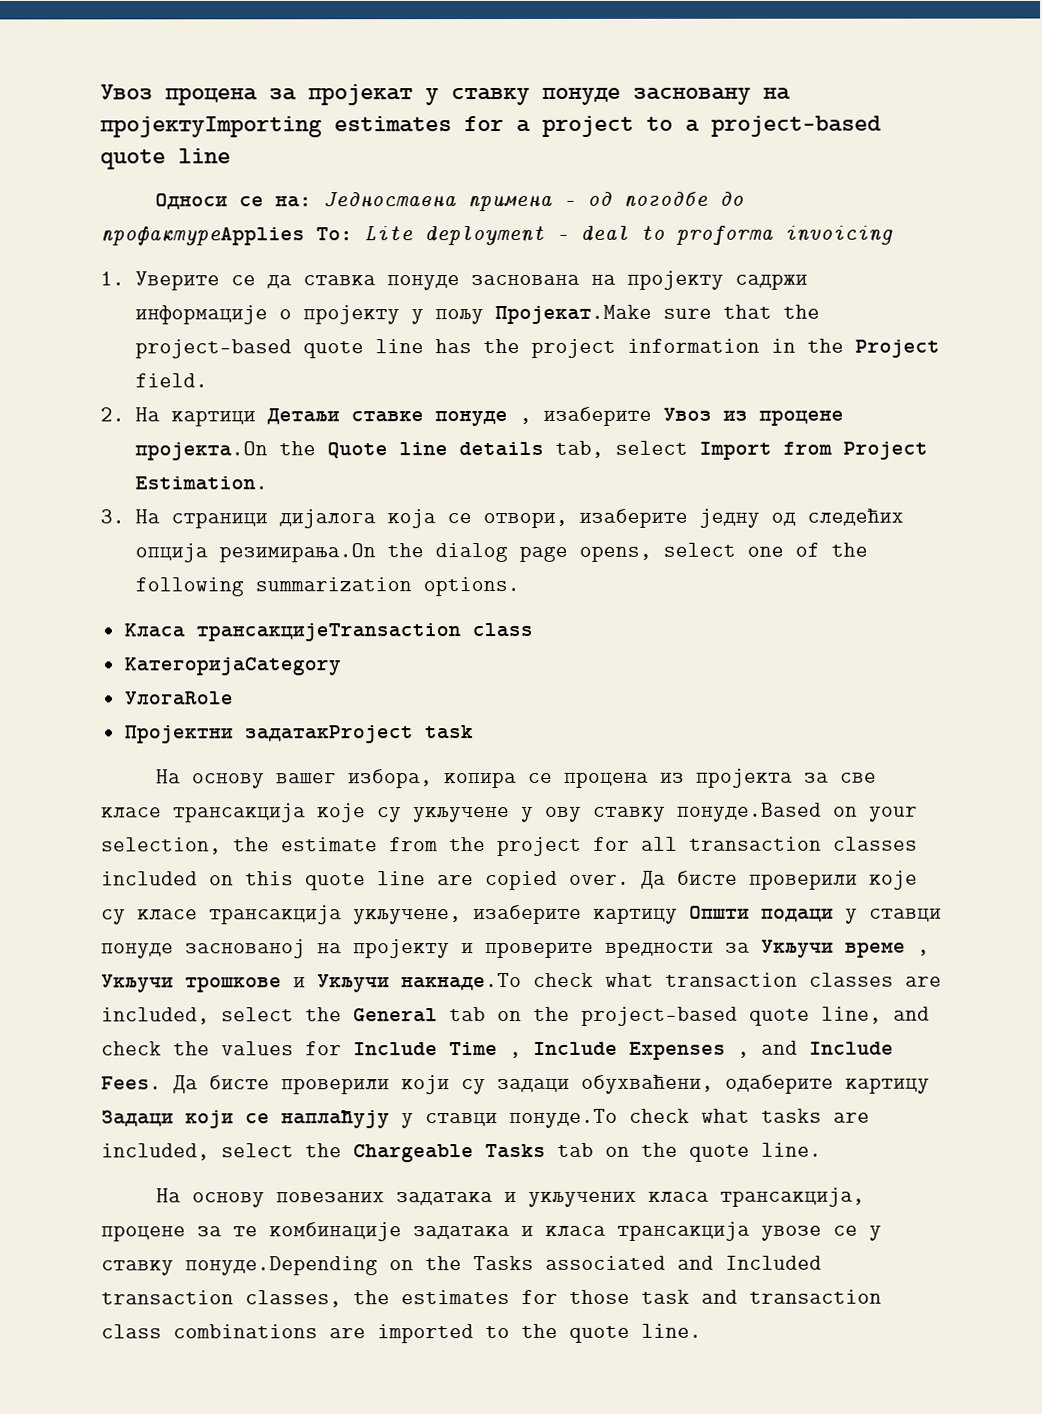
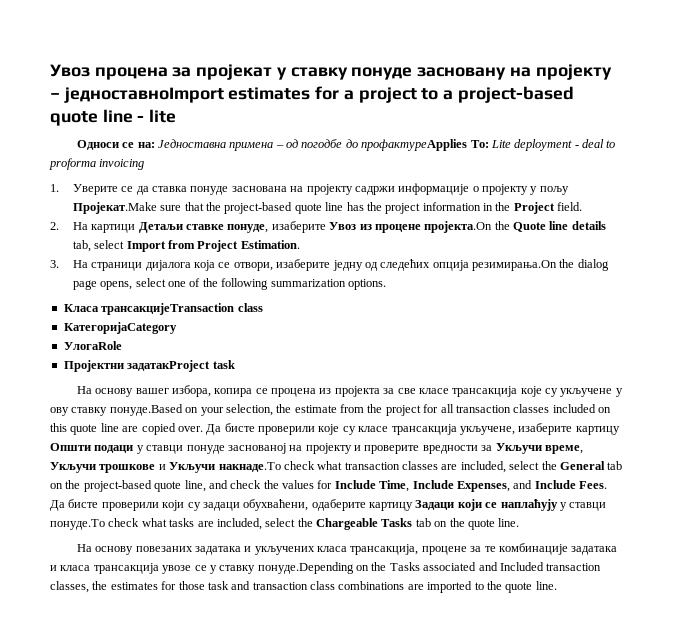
[100,116,322,138] пројектуImporting -> [535,64,612,80] [50,87,224,103] пројекту – једноставноImport
(231, 156) none -> [137,109,177,123] - lite
[434,411,532,427] понуде , -> [227,224,269,233] понуде,
[845,941,930,958] време , -> [544,445,583,454] време,
[449,1041,750,1060] Time , Include Expenses , -> [379,480,510,492] Time, Include Expenses,

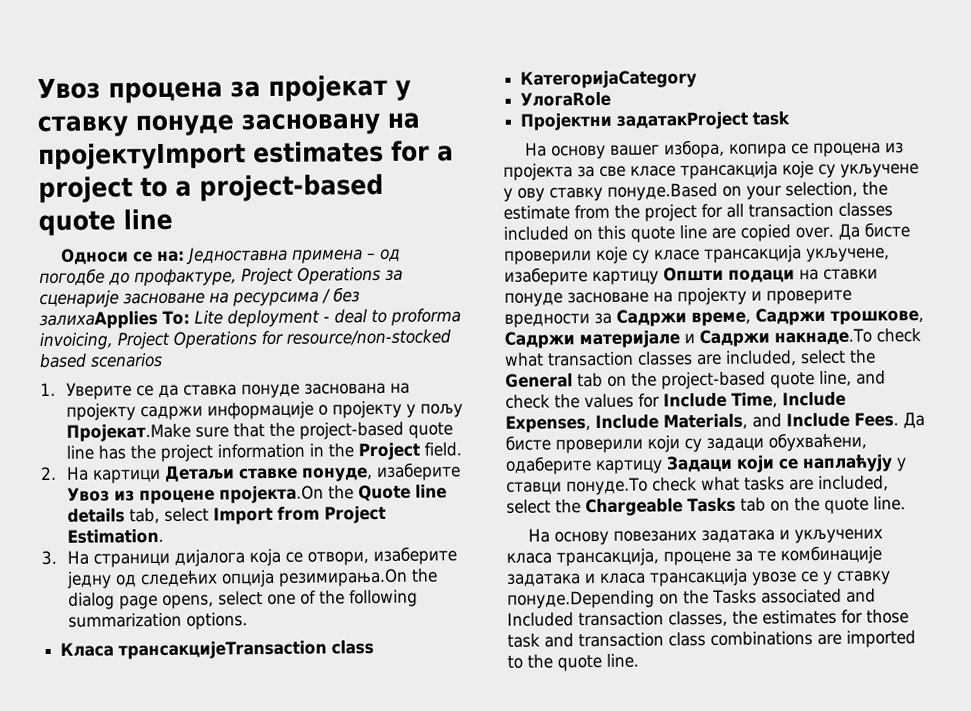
[535,64,612,80] [50,87,224,103] пројекту – једноставноImport -> [38,142,246,171] пројектуImport
[137,109,177,123] - lite -> (173, 219) none
[361,139,468,151] профактуреApplies -> [134,266,403,287] [39,287,360,309] [39,310,158,330] профактуре, Project Operations за сценарије засноване на ресурсима / без залихаApplies
[99,159,145,170] invoicing -> [39,329,451,351] [39,352,163,369] invoicing, Project Operations for resource/non-stocked based scenarios
[136,443,286,454] у ставци понуде заснованој -> [799,268,878,281] [504,291,649,307] на ставки понуде засноване
[495,443,583,454] [50,462,216,473] Укључи време, Укључи трошкове и Укључи -> [616,307,924,327] [504,329,770,349] Садржи време, Садржи трошкове, Садржи материјале и Садржи
(510, 486) none -> [595,413,748,430] Include Materials,

